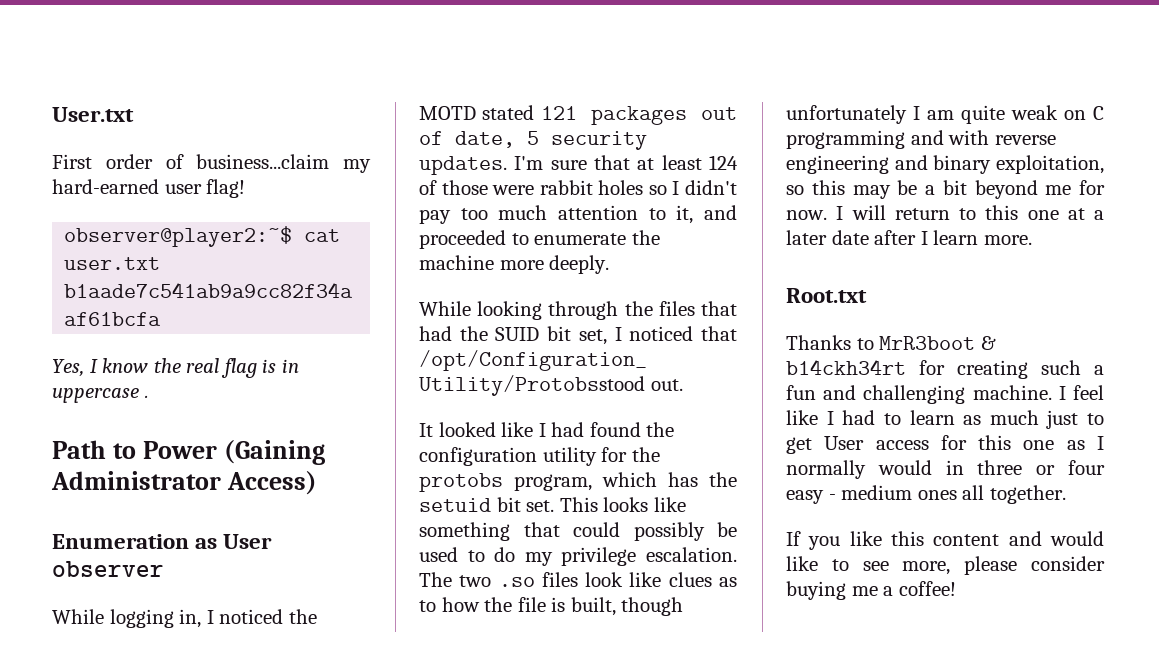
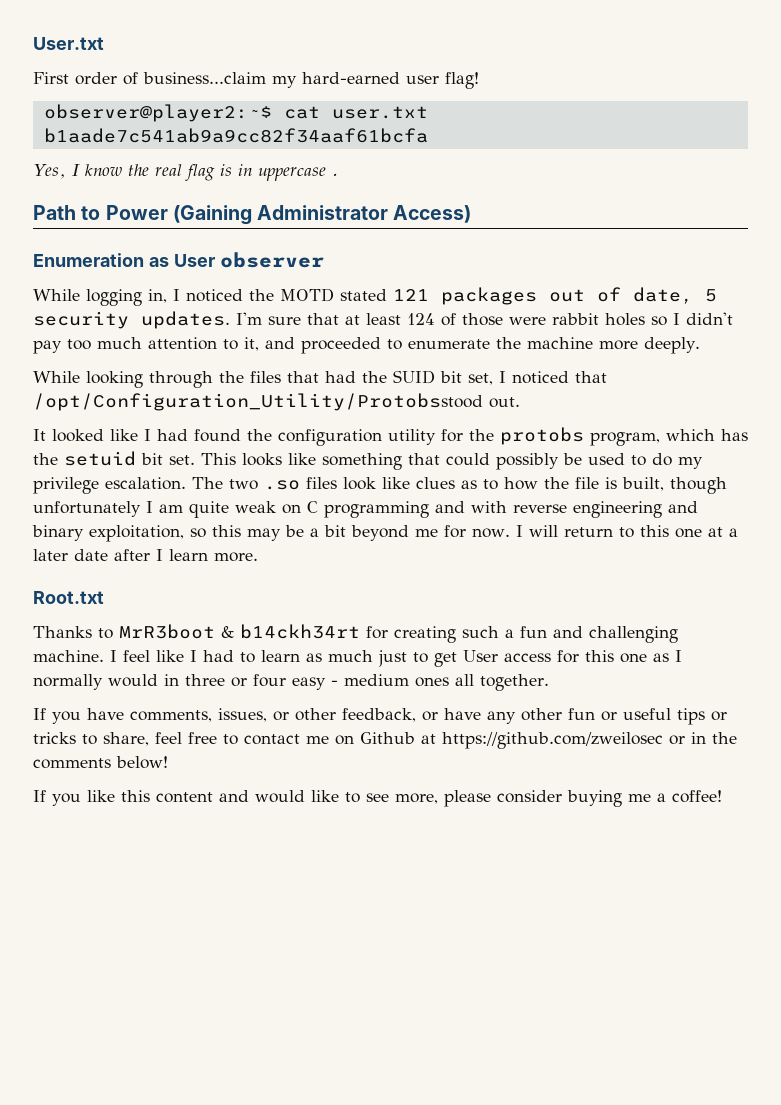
(1066, 494) none -> [33,708,727,725] [33,732,737,749] [33,756,168,769] // If you have comments, issues, or other feedback, or have any other fun or useful tips or tricks to share, feel free to contact me on Github at https://github.com/zweilosec or in the comments below!

